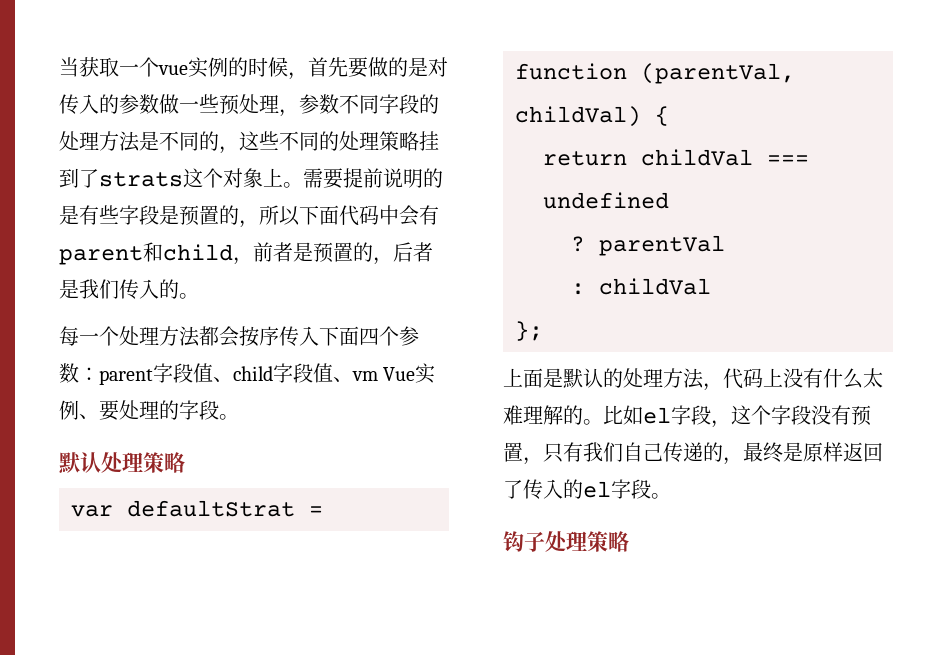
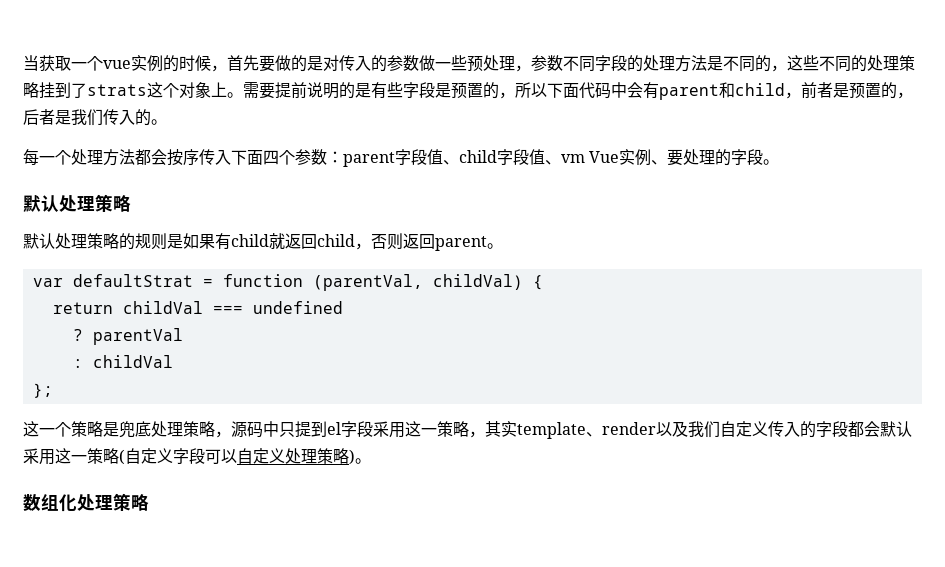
(185, 462) none -> [23,233,503,251] // 默认处理策略的规则是如果有child就返回child，否则返回parent。
[503,368,883,391] [503,405,871,428] [503,442,883,465] [503,479,671,499] [503,531,545,552] 上面是默认的处理方法，代码上没有什么太难理解的。比如el字段，这个字段没有预置，只有我们自己传递的，最终是原样返回了传入的el字段。 // 钩子 -> [23,421,912,439] [23,448,371,465] [23,494,77,512] 这一个策略是兜底处理策略，源码中只提到el字段采用这一策略，其实template、render以及我们自定义传入的字段都会默认采用这一策略(自定义字段可以自定义处理策略)。 // 数组化

